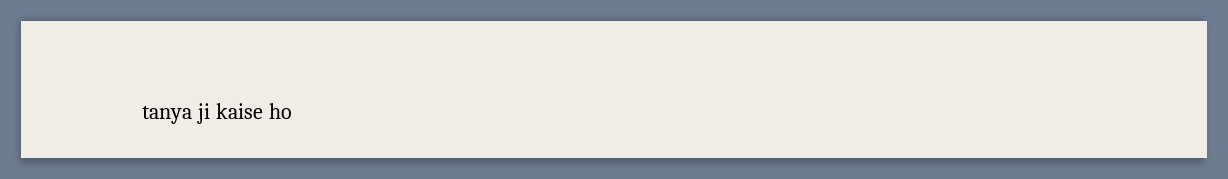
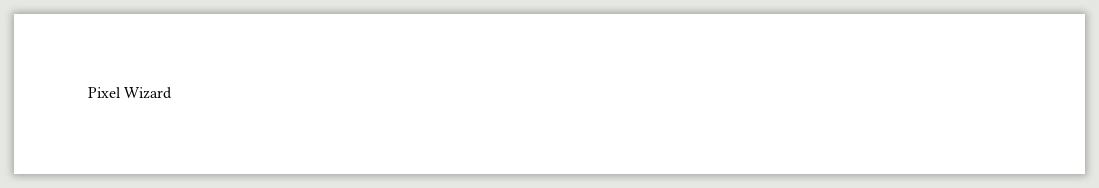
[142,103,292,124] tanya ji kaise ho -> [88,87,173,99] Pixel Wizard

